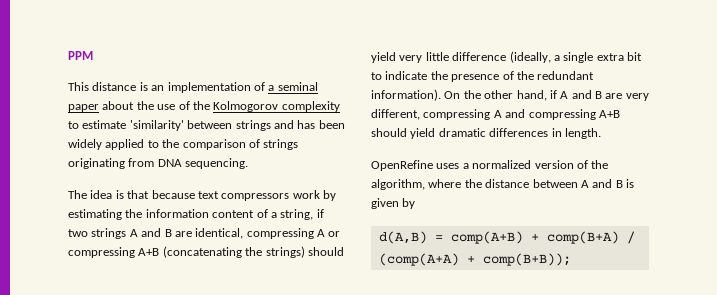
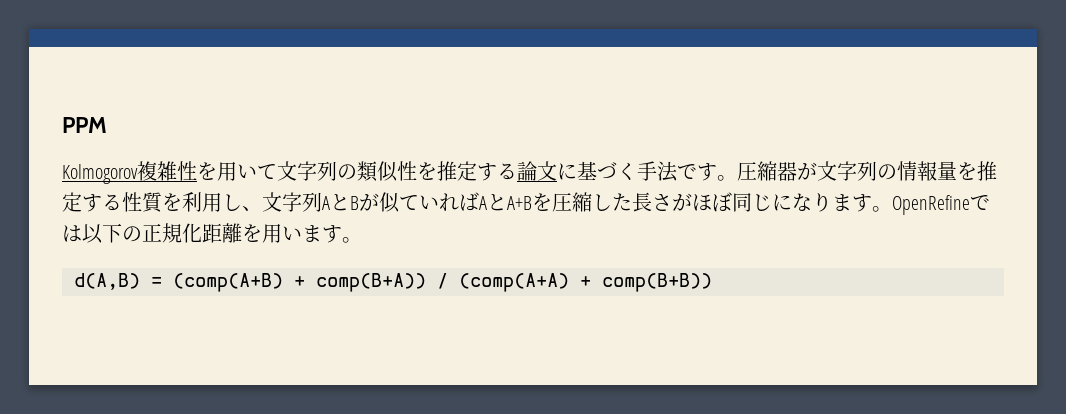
[68,82,318,93] [68,101,340,112] [68,120,345,131] [68,139,299,150] [68,158,249,169] [68,190,336,201] [68,209,324,220] [68,228,341,239] [68,246,344,258] [371,51,642,63] [371,71,595,82] [371,89,649,101] [371,109,620,120] [371,128,601,139] [371,160,609,171] [371,179,634,190] [371,198,416,209] This distance is an implementation of a seminal paper about the use of the Kolmogorov complexity to estimate 'similarity' between strings and has been widely applied to the comparison of strings originating from DNA sequencing. // The idea is that because text compressors work by estimating the information content of a string, if two strings A and B are identical, compressing A or compressing A+B (concatenating the strings) should yield very little difference (ideally, a single extra bit to indicate the presence of the redundant information). On the other hand, if A and B are very different, compressing A and compressing A+B should yield dramatic differences in length. // OpenRefine uses a normalized version of the algorithm, where the distance between A and B is given by -> [62,161,997,184] [62,192,990,215] [62,223,362,244] Kolmogorov複雑性を用いて文字列の類似性を推定する論文に基づく手法です。圧縮器が文字列の情報量を推定する性質を利用し、文字列AとBが似ていればAとA+Bを圧縮した長さがほぼ同じになります。OpenRefineでは以下の正規化距離を用います。
[450,231,619,244] comp(A+B) + comp(B+A) -> [173,273,426,292] (comp(A+B) + comp(B+A))
[482,253,571,266] comp(B+B)); -> [602,273,712,292] comp(B+B))

